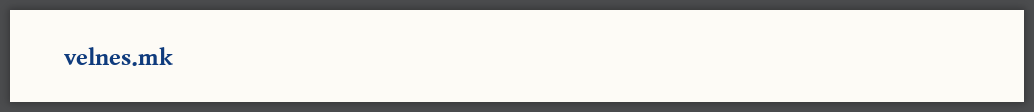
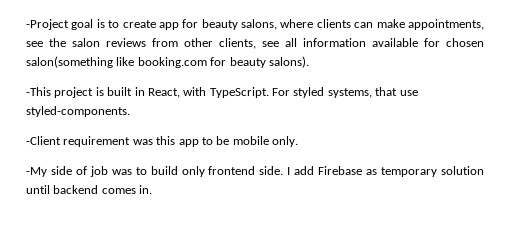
[64,47,173,66] velnes.mk -> [26,19,484,30] [26,38,484,49] [26,56,309,68] [26,87,418,98] [26,106,130,117] [26,136,298,147] [26,166,485,177] [26,185,153,194] -Project goal is to create app for beauty salons, where clients can make appointments, see the salon reviews from other clients, see all information available for chosen salon(something like booking.com for beauty salons). // -This project is built in React, with TypeScript. For styled systems, that use styled-components. // -Client requirement was this app to be mobile only. // -My side of job was to build only frontend side. I add Firebase as temporary solution until backend comes in.

